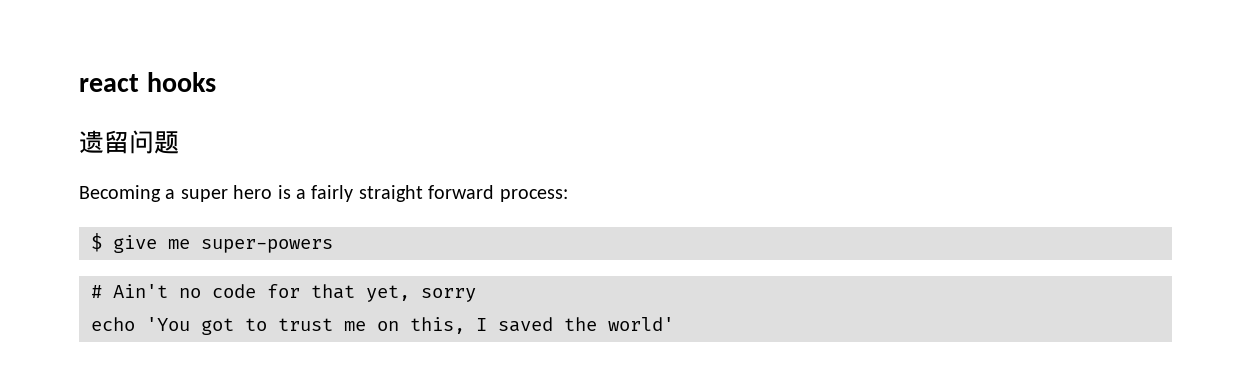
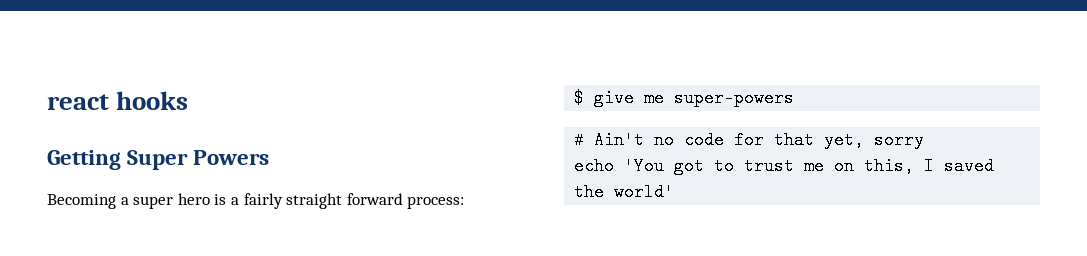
[79,130,179,154] 遗留问题 -> [47,150,270,170] Getting Super Powers

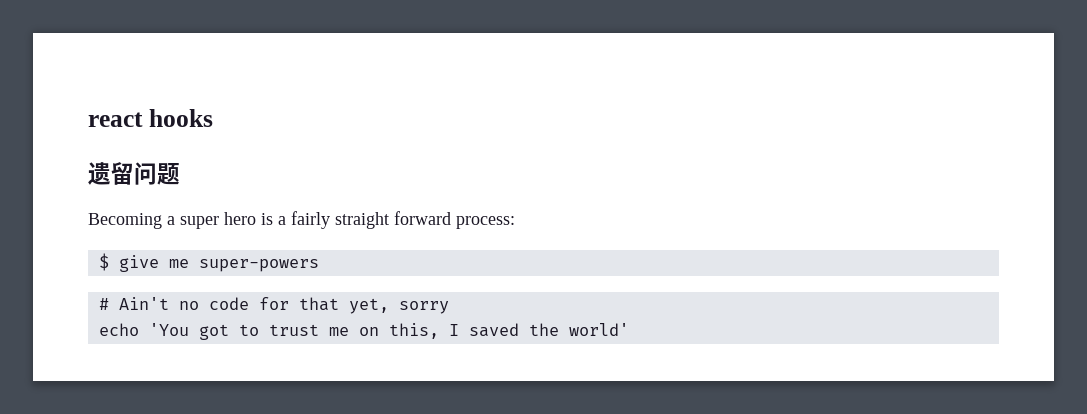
[47,150,270,170] Getting Super Powers -> [88,162,180,185] 遗留问题

